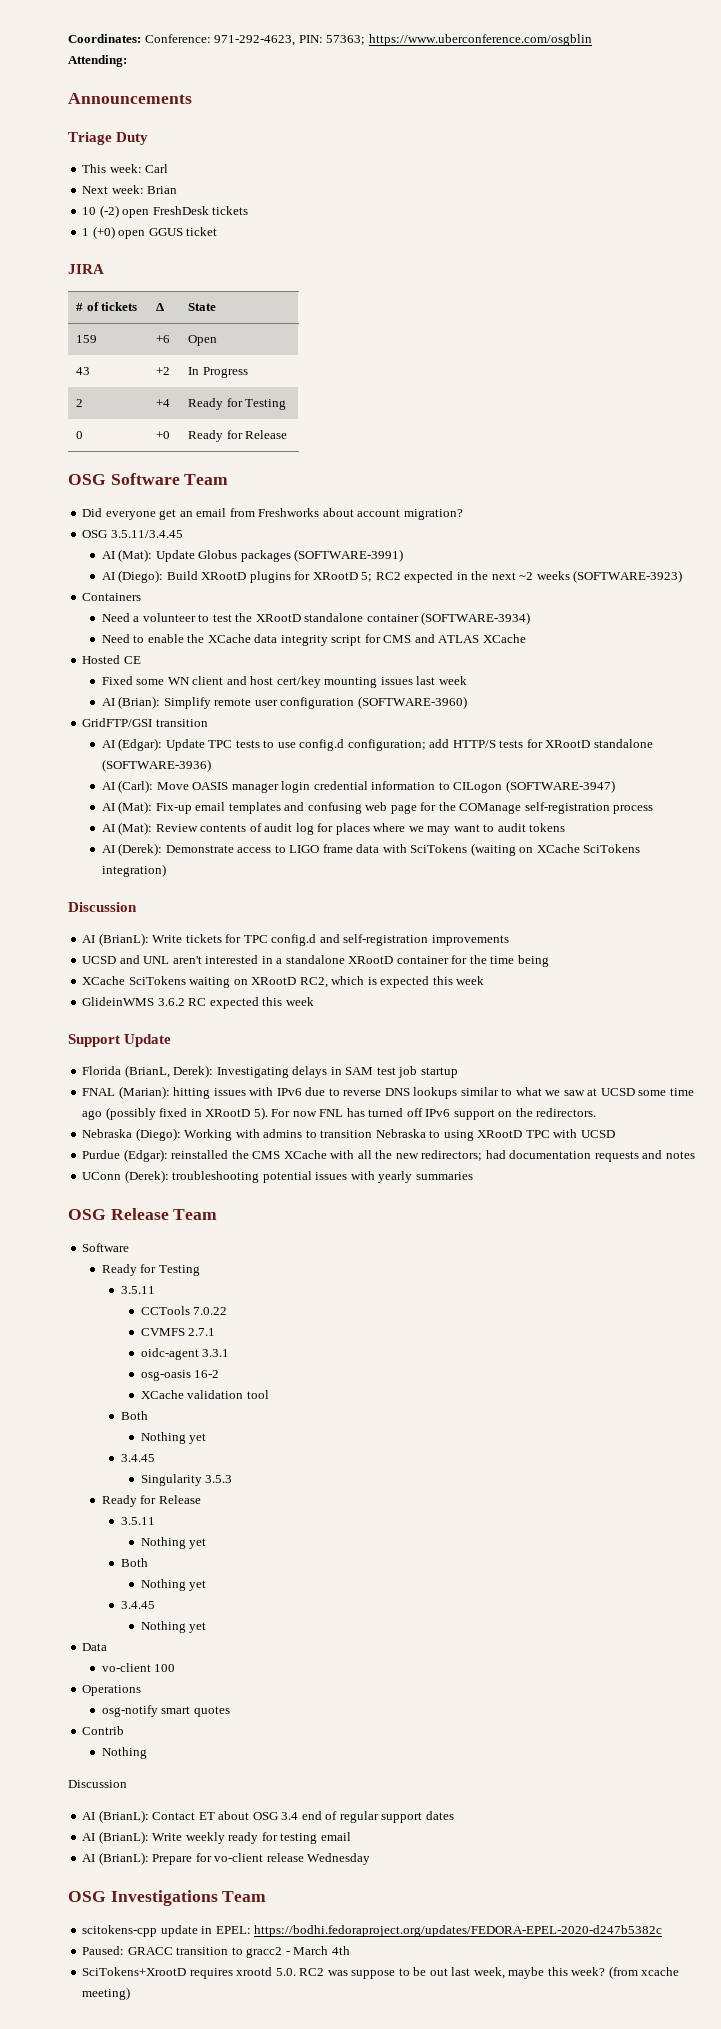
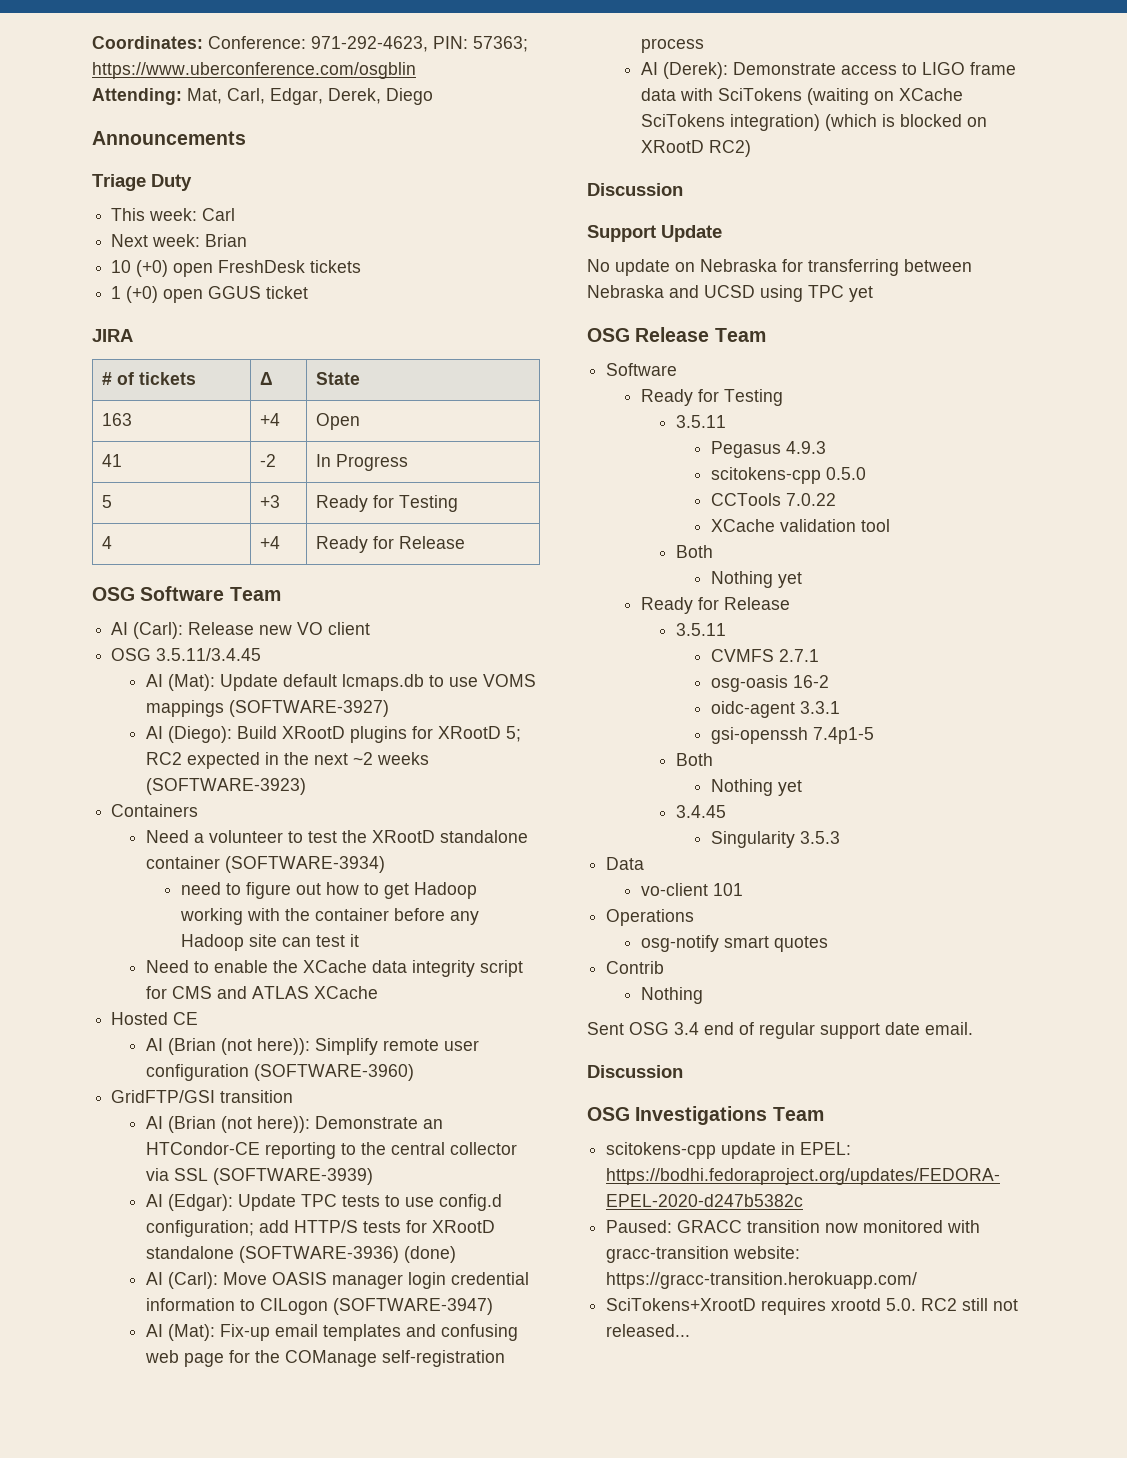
(127, 61) none -> [187,88,433,105] Mat, Carl, Edgar, Derek, Diego
[99,205,119,218] (-2) -> [136,260,169,277] (+0)
[76,335,98,343] [156,335,171,343] 159 | +6 -> [101,413,132,426] [259,413,280,426] 163 | +4
[76,367,91,375] [156,367,171,375] 43 | +2 -> [101,454,122,467] [259,454,276,467] 41 | -2
[76,399,84,407] [156,399,171,407] [188,398,287,410] [76,431,84,439] [156,431,171,439] 2 | +4 | Ready for Testing // 0 | +0 -> [101,495,112,508] [259,495,280,508] [315,495,458,512] [101,536,112,549] [259,536,280,549] 5 | +3 | Ready for Testing // 4 | +4
[82,508,463,520] Did everyone get an email from Freshworks about account migration? -> [111,622,371,639] AI (Carl): Release new VO client
[198,549,404,562] Globus packages (SOFTWARE-3991) -> [283,674,537,691] [146,700,390,717] default lcmaps.db to use VOMS mappings (SOFTWARE-3927)
(531, 618) none -> [181,882,478,899] [180,908,480,925] [181,934,360,951] // need to figure out how to get Hadoop working with the container before any Hadoop site can test it
[101,676,467,688] [101,696,161,709] Fixed some WN client and host cert/key mounting issues last week // AI (Brian): -> [146,1038,311,1055] AI (Brian (not here)):
(208, 723) none -> [146,1116,444,1133] [146,1142,518,1159] [146,1168,374,1185] // AI (Brian (not here)): Demonstrate an HTCondor-CE reporting to the central collector via SSL (SOFTWARE-3939)
(211, 765) none -> [404,1246,457,1263] (done)
[101,822,566,835] // AI (Mat): Review contents of audit log for places where we may want to audit tokens -> (705, 45) none
[68,902,137,912] [82,933,509,946] [82,955,549,967] [82,976,485,988] [82,997,314,1009] [68,1034,172,1047] [82,1065,458,1078] [82,1086,694,1099] [82,1107,597,1120] [82,1128,615,1141] [82,1149,695,1162] [82,1170,473,1183] // Discussion // AI (BrianL): Write tickets for TPC config.d and self-registration improvements // UCSD and UNL aren't interested in a standalone XRootD container for the time being // XCache SciTokens waiting on XRootD RC2, which is expected this week // GlideinWMS 3.6.2 RC expected this week // Support Update // Florida (BrianL, Derek): Investigating delays in SAM test job startup // FNAL (Marian): hitting issues with IPv6 due to reverse DNS lookups similar to what we saw at UCSD some time ago (possibly fixed in XRootD 5). For now FNL has turned off IPv6 support on the redirectors. // Nebraska (Diego): Working with admins to transition Nebraska to using XRootD TPC with UCSD // Purdue (Edgar): reinstalled the CMS XCache with all the new redirectors; had documentation requests and notes // UConn (Derek): troubleshooting potential issues with yearly summaries -> [825,114,988,131] [641,140,752,157] [587,183,683,196] [587,225,722,242] [587,259,972,276] [587,285,873,302] (which is blocked on XRootD RC2) // Discussion // Support Update // No update on Nebraska for transferring between Nebraska and UCSD using TPC yet
[140,1306,228,1315] CCTools 7.0.22 -> [711,441,827,458] [711,467,867,484] [711,493,837,506] [711,519,891,532] [676,545,714,558] [711,571,803,588] [641,597,791,614] [676,623,727,636] Pegasus 4.9.3 // scitokens-cpp 0.5.0 // CCTools 7.0.22 // XCache validation tool // Both // Nothing yet // Ready for Release // 3.5.11
(216, 1332) none -> [711,675,830,692] // osg-oasis 16-2
[140,1370,220,1381] [140,1390,269,1399] osg-oasis 16-2 // XCache validation tool -> [711,727,875,744] gsi-openssh 7.4p1-5
[101,1495,201,1507] [121,1517,156,1525] [140,1537,207,1549] [121,1558,149,1567] [140,1579,207,1591] [121,1601,156,1609] [140,1621,207,1633] // Ready for Release // 3.5.11 // Nothing yet // Both // Nothing yet // 3.4.45 // Nothing yet -> (841, 837) none
[154,1664,176,1672] 100 -> [713,883,744,896] 101
[68,1780,127,1788] [82,1810,250,1823] Discussion // AI (BrianL): Contact ET about -> [587,1022,624,1035] Sent
[425,1811,454,1820] [82,1831,351,1844] [82,1852,371,1865] dates // AI (BrianL): Write weekly ready for testing email // AI (BrianL): Prepare for vo-client release Wednesday -> [885,1022,973,1035] [587,1065,683,1078] date email. // Discussion
[231,1946,350,1958] to gracc2 - March 4th -> [825,1220,981,1233] [606,1246,801,1263] [606,1272,918,1289] now monitored with gracc-transition website: https://gracc-transition.herokuapp.com/
[327,1966,680,1979] [82,1987,131,2000] was suppose to be out last week, maybe this week? (from xcache meeting) -> [962,1298,1019,1311] [606,1324,691,1337] still not released...

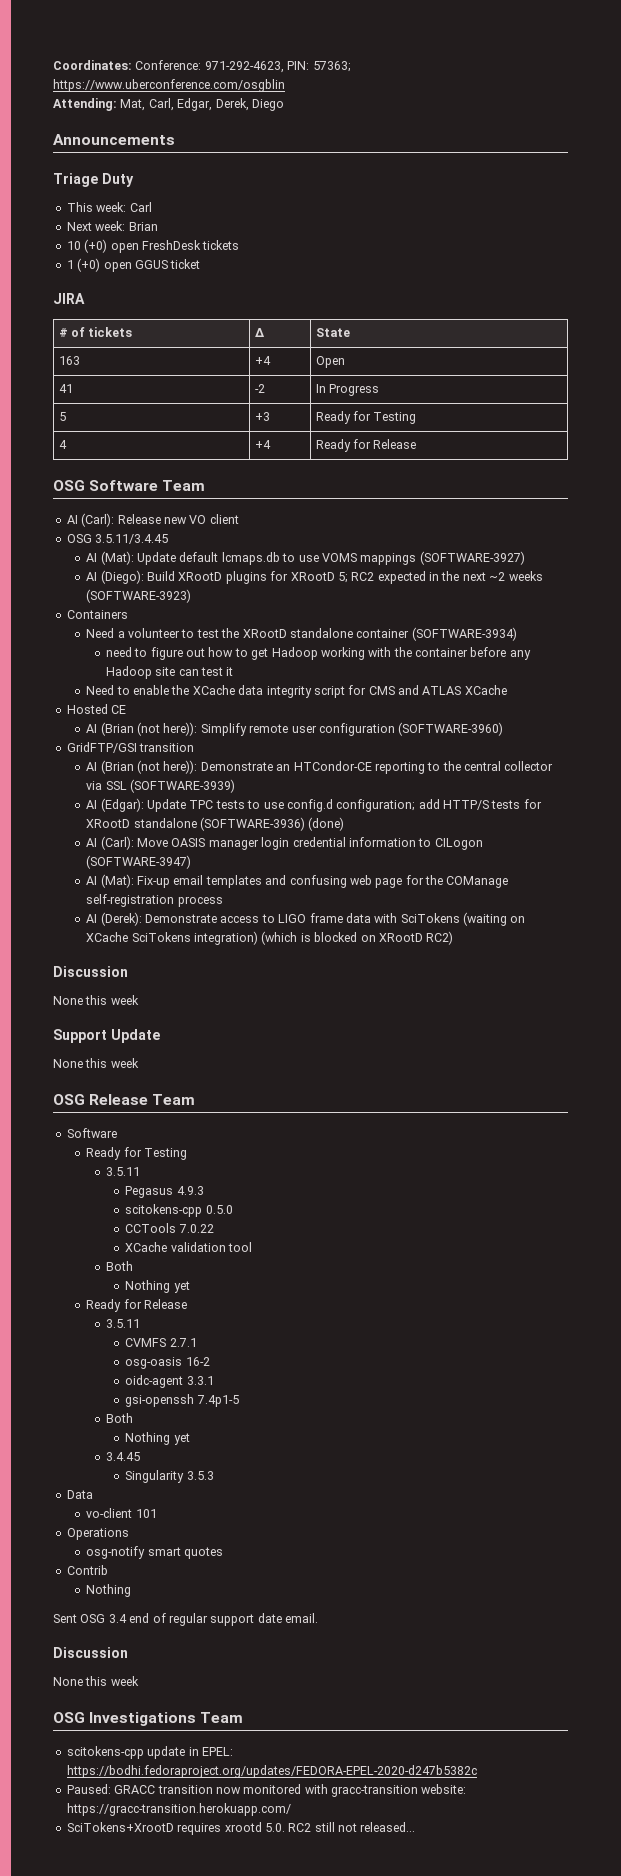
(683, 189) none -> [53,995,139,1005] // None this week
[587,259,972,276] [587,285,873,302] No update on Nebraska for transferring between Nebraska and UCSD using TPC yet -> [53,1058,139,1068] None this week
(683, 1071) none -> [53,1676,139,1686] // None this week

